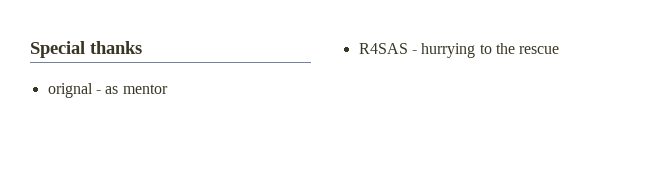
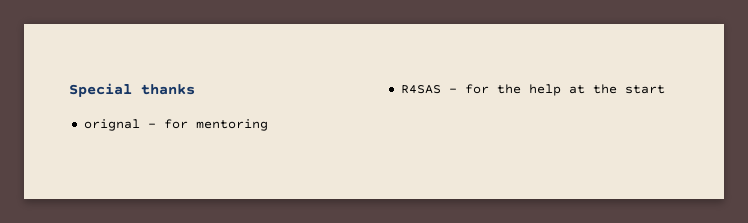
[105,84,168,94] as mentor -> [163,119,268,131] for mentoring
[421,43,560,58] hurrying to the rescue -> [464,84,665,96] for the help at the start

